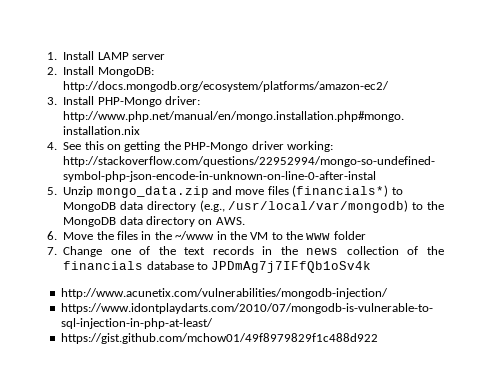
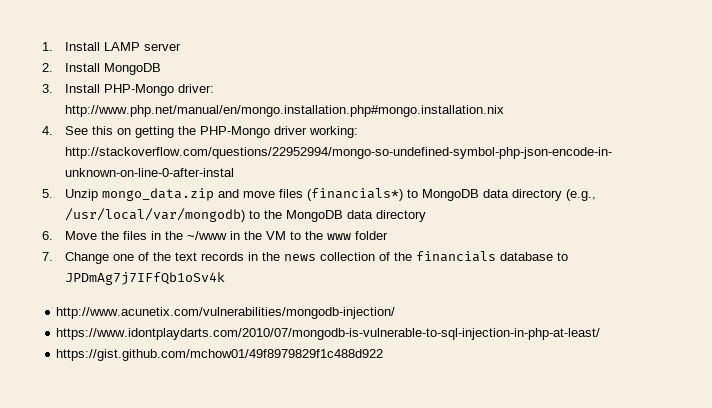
[97,67,154,77] [63,81,390,92] MongoDB: http://docs.mongodb.org/ecosystem/platforms/amazon-ec2/ -> [103,63,161,75] MongoDB
[198,217,245,225] on AWS. -> (426, 216) none

